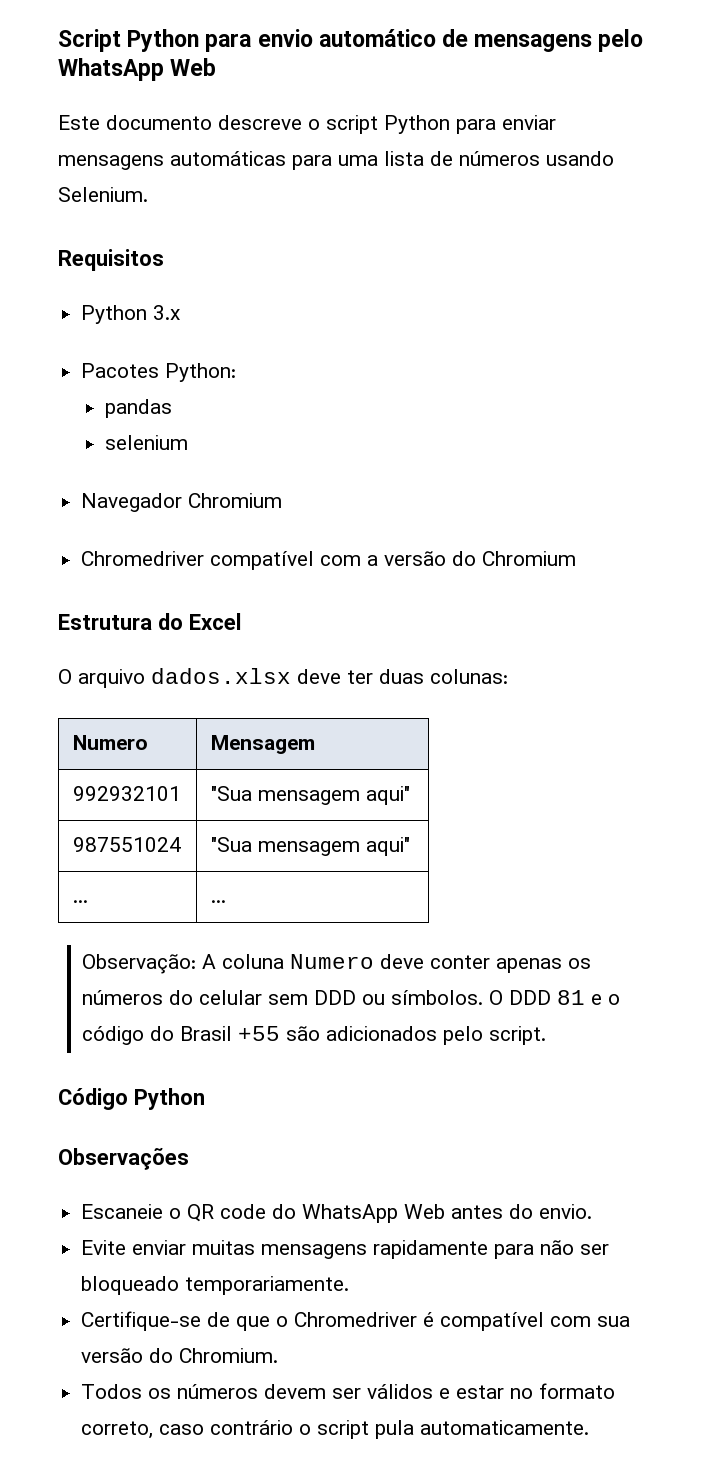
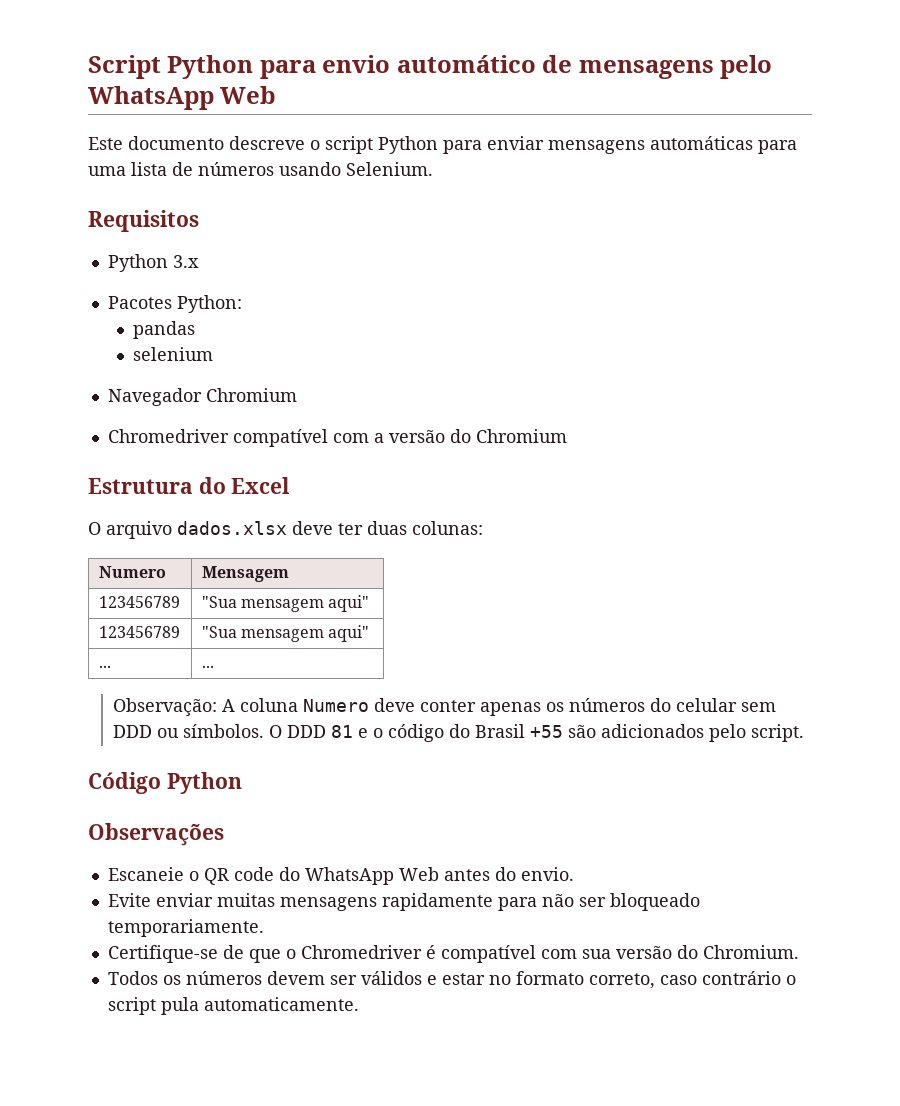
[72,786,181,801] [210,786,410,805] [72,837,181,852] 992932101 | "Sua mensagem aqui" // 987551024 -> [98,596,180,608] [201,595,370,612] [98,626,180,638] 123456789 | "Sua mensagem aqui" // 123456789

